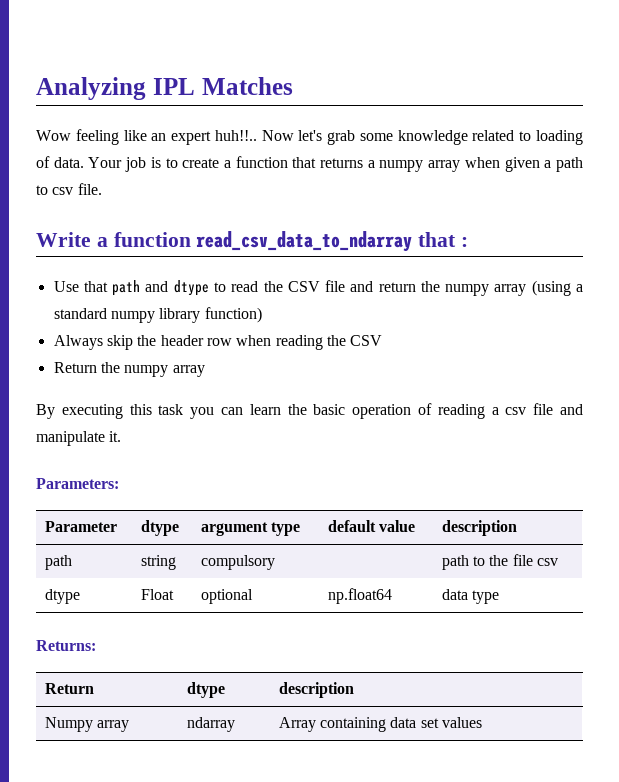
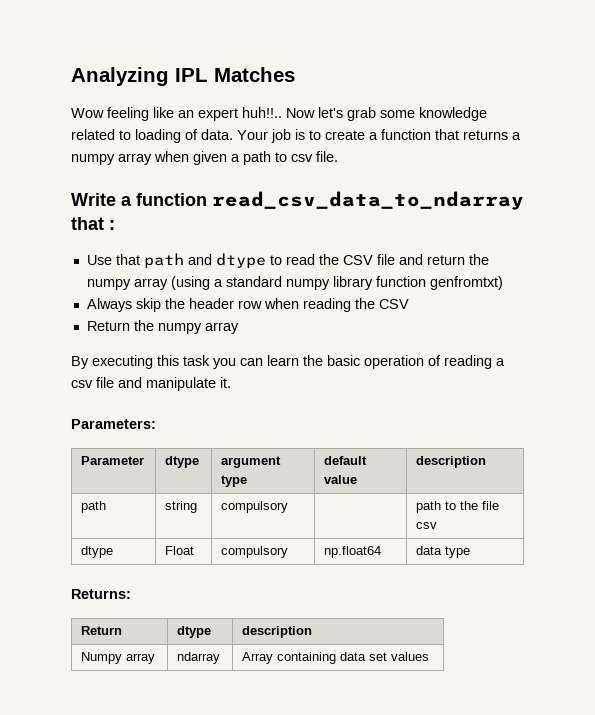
[204,307,262,323] function) -> [375,276,503,290] function genfromtxt)
[200,589,253,604] optional -> [221,546,289,558] compulsory

